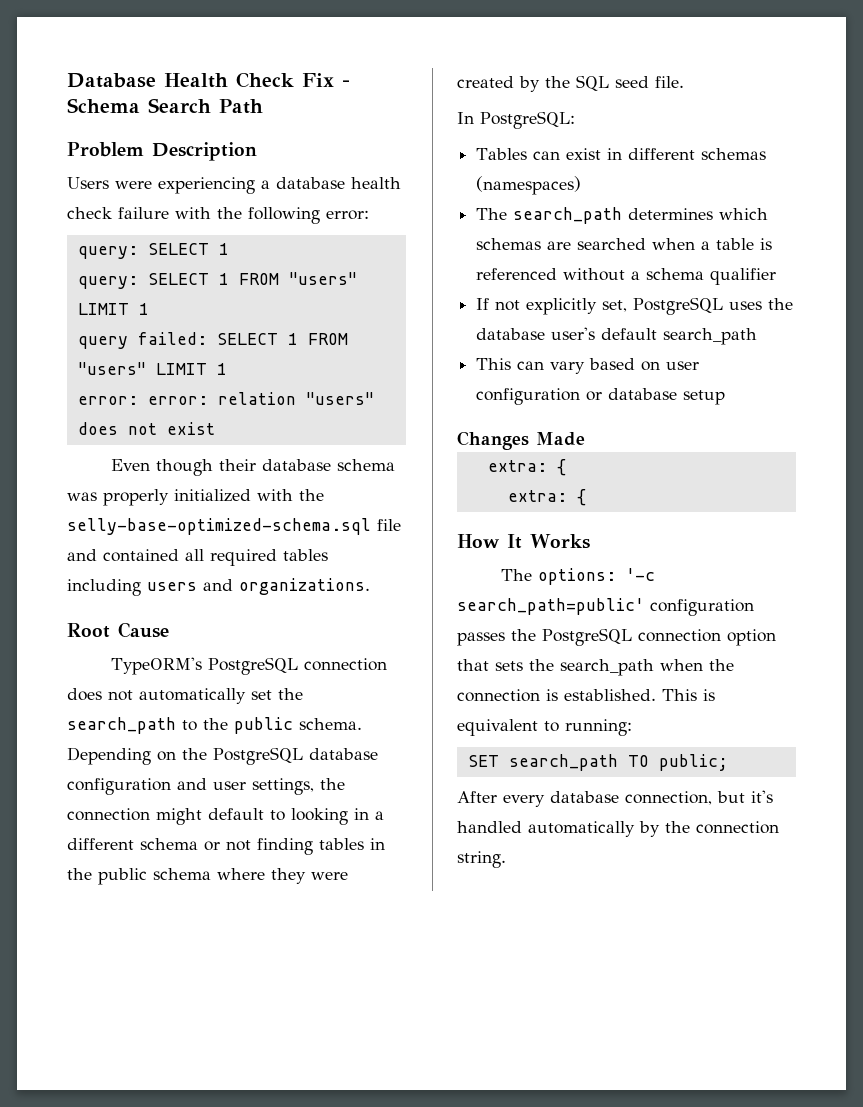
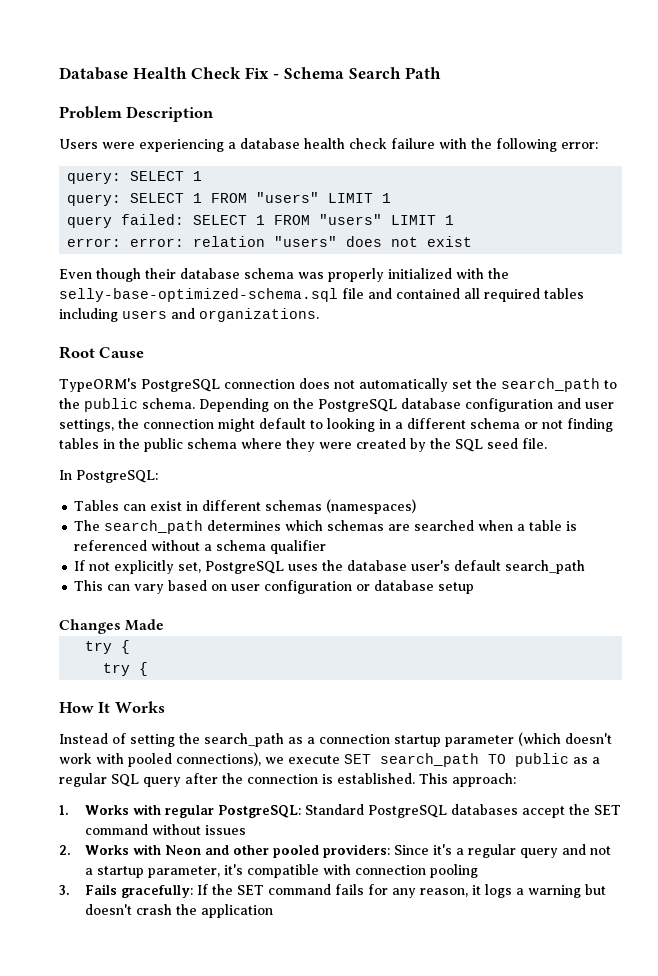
[487,459,566,476] [507,490,567,502] extra: { // extra: -> [85,640,131,654] [103,663,131,676] try { // try
[501,568,656,585] [457,598,754,616] [457,628,776,646] [457,659,703,676] The options: '-c search_path=public' configuration passes the PostgreSQL connection option that sets the search_path when -> [59,732,612,747] [59,752,600,767] [59,773,218,787] Instead of setting the search_path as a connection startup parameter (which doesn't work with pooled connections), we execute SET search_path TO public as a regular SQL query after
[703,689,715,701] [457,719,632,736] [467,754,728,771] [457,790,773,807] [457,821,779,837] [457,851,506,868] is equivalent to running: // SET search_path TO public; // After every database connection, but it's handled automatically by the connection string. -> [452,773,516,787] [59,804,622,818] [85,824,247,835] [59,844,612,858] [85,864,479,878] [59,884,607,898] [85,904,274,918] approach: // 1. Works with regular PostgreSQL: Standard PostgreSQL databases accept the SET command without issues // 2. Works with Neon and other pooled providers: Since it's a regular query and not a startup parameter, it's compatible with connection pooling // 3. Fails gracefully: If the SET command fails for any reason, it logs a warning but doesn't crash the application

